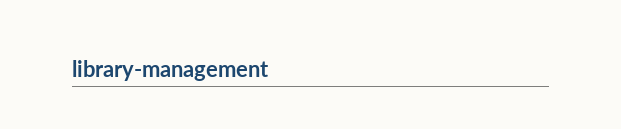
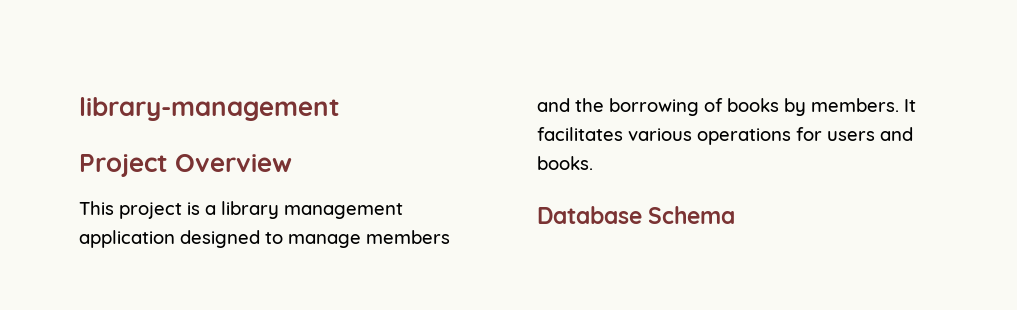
(269, 70) none -> [79,154,293,177] [79,201,403,219] [79,230,450,248] [537,98,916,116] [537,127,913,145] [537,156,593,170] [537,206,736,224] // Project Overview // This project is a library management application designed to manage members and the borrowing of books by members. It facilitates various operations for users and books. // Database Schema

